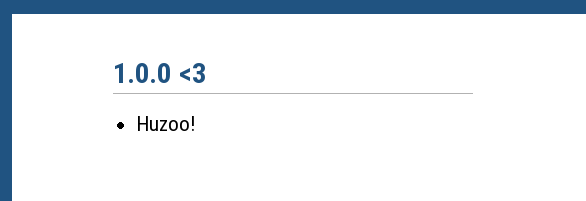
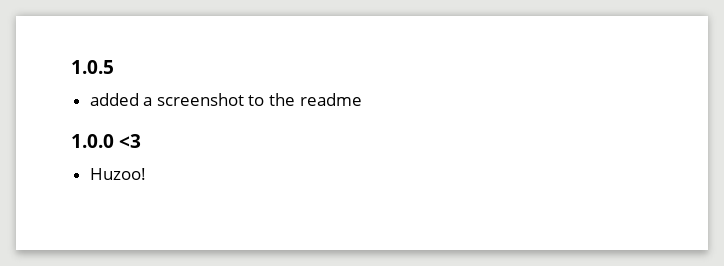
(113, 73) none -> [71,60,114,74] [89,93,362,106] 1.0.5 // added a screenshot to the readme //

